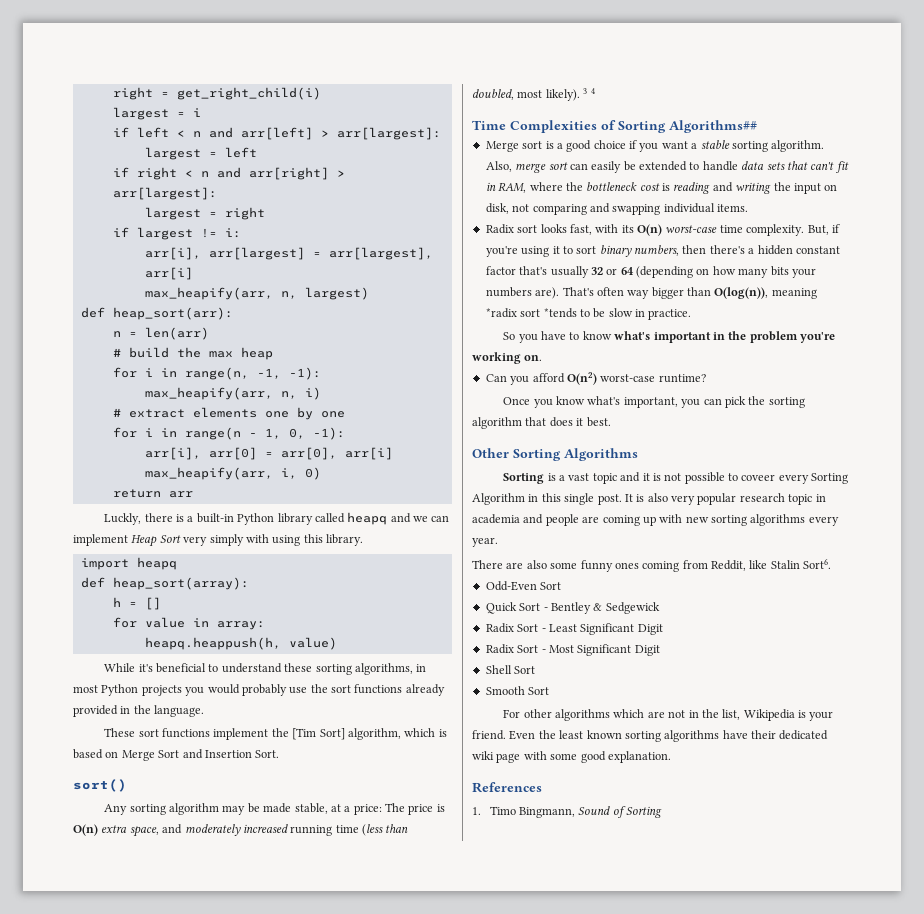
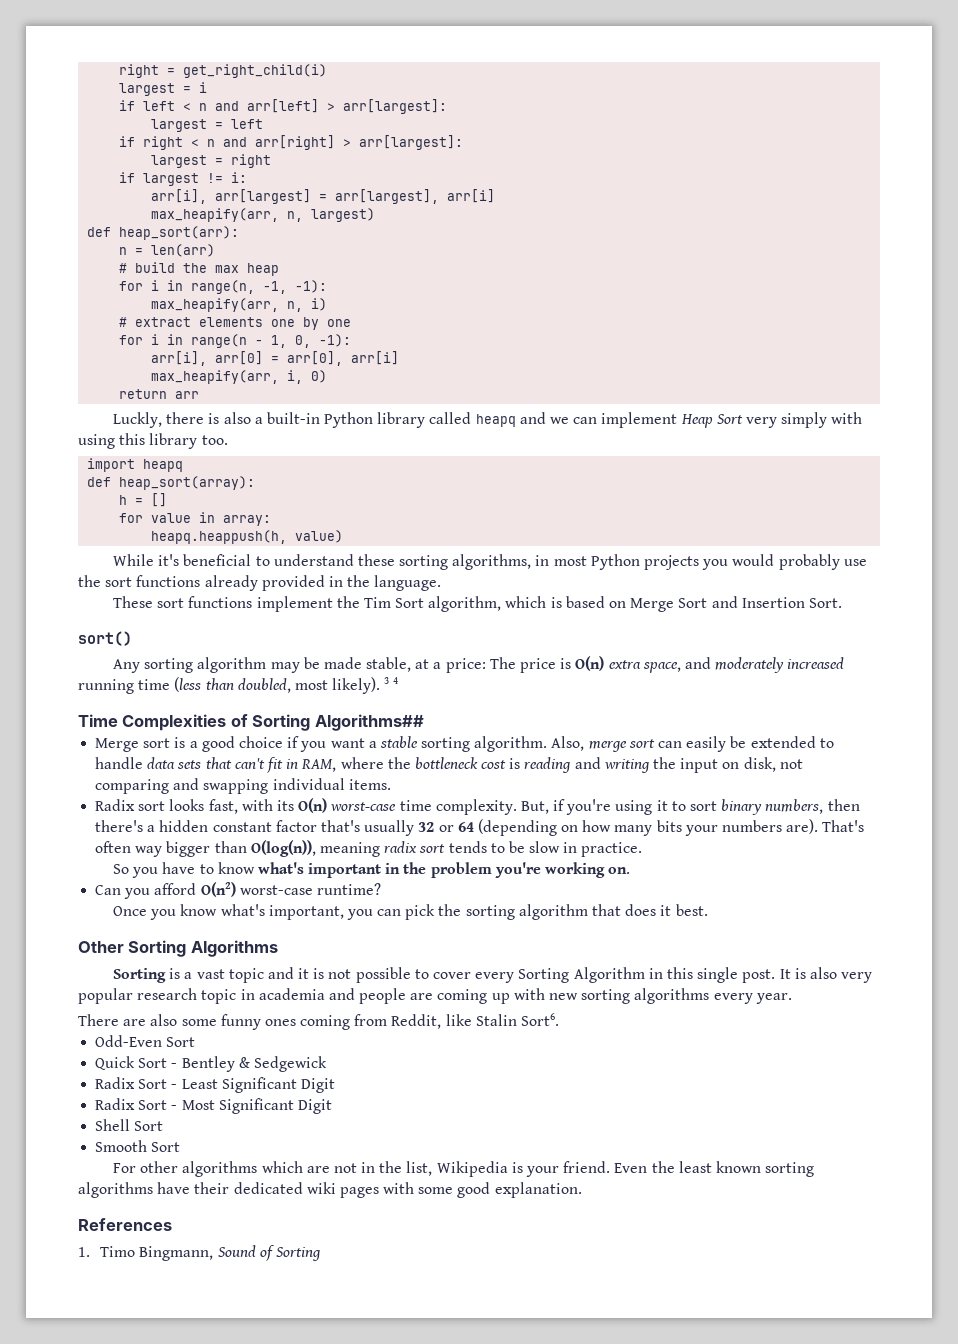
(185, 518) none -> [223,412,251,424] also
[326,534,363,546] library. -> [149,433,228,449] library too.
[292,728,345,740] [Tim Sort] -> [363,597,425,608] Tim Sort
[485,308,577,318] *radix sort *tends -> [384,841,487,853] radix sort tends
[741,474,776,481] coveer -> [433,972,472,979] cover
[496,753,521,763] page -> [339,1187,379,1198] pages

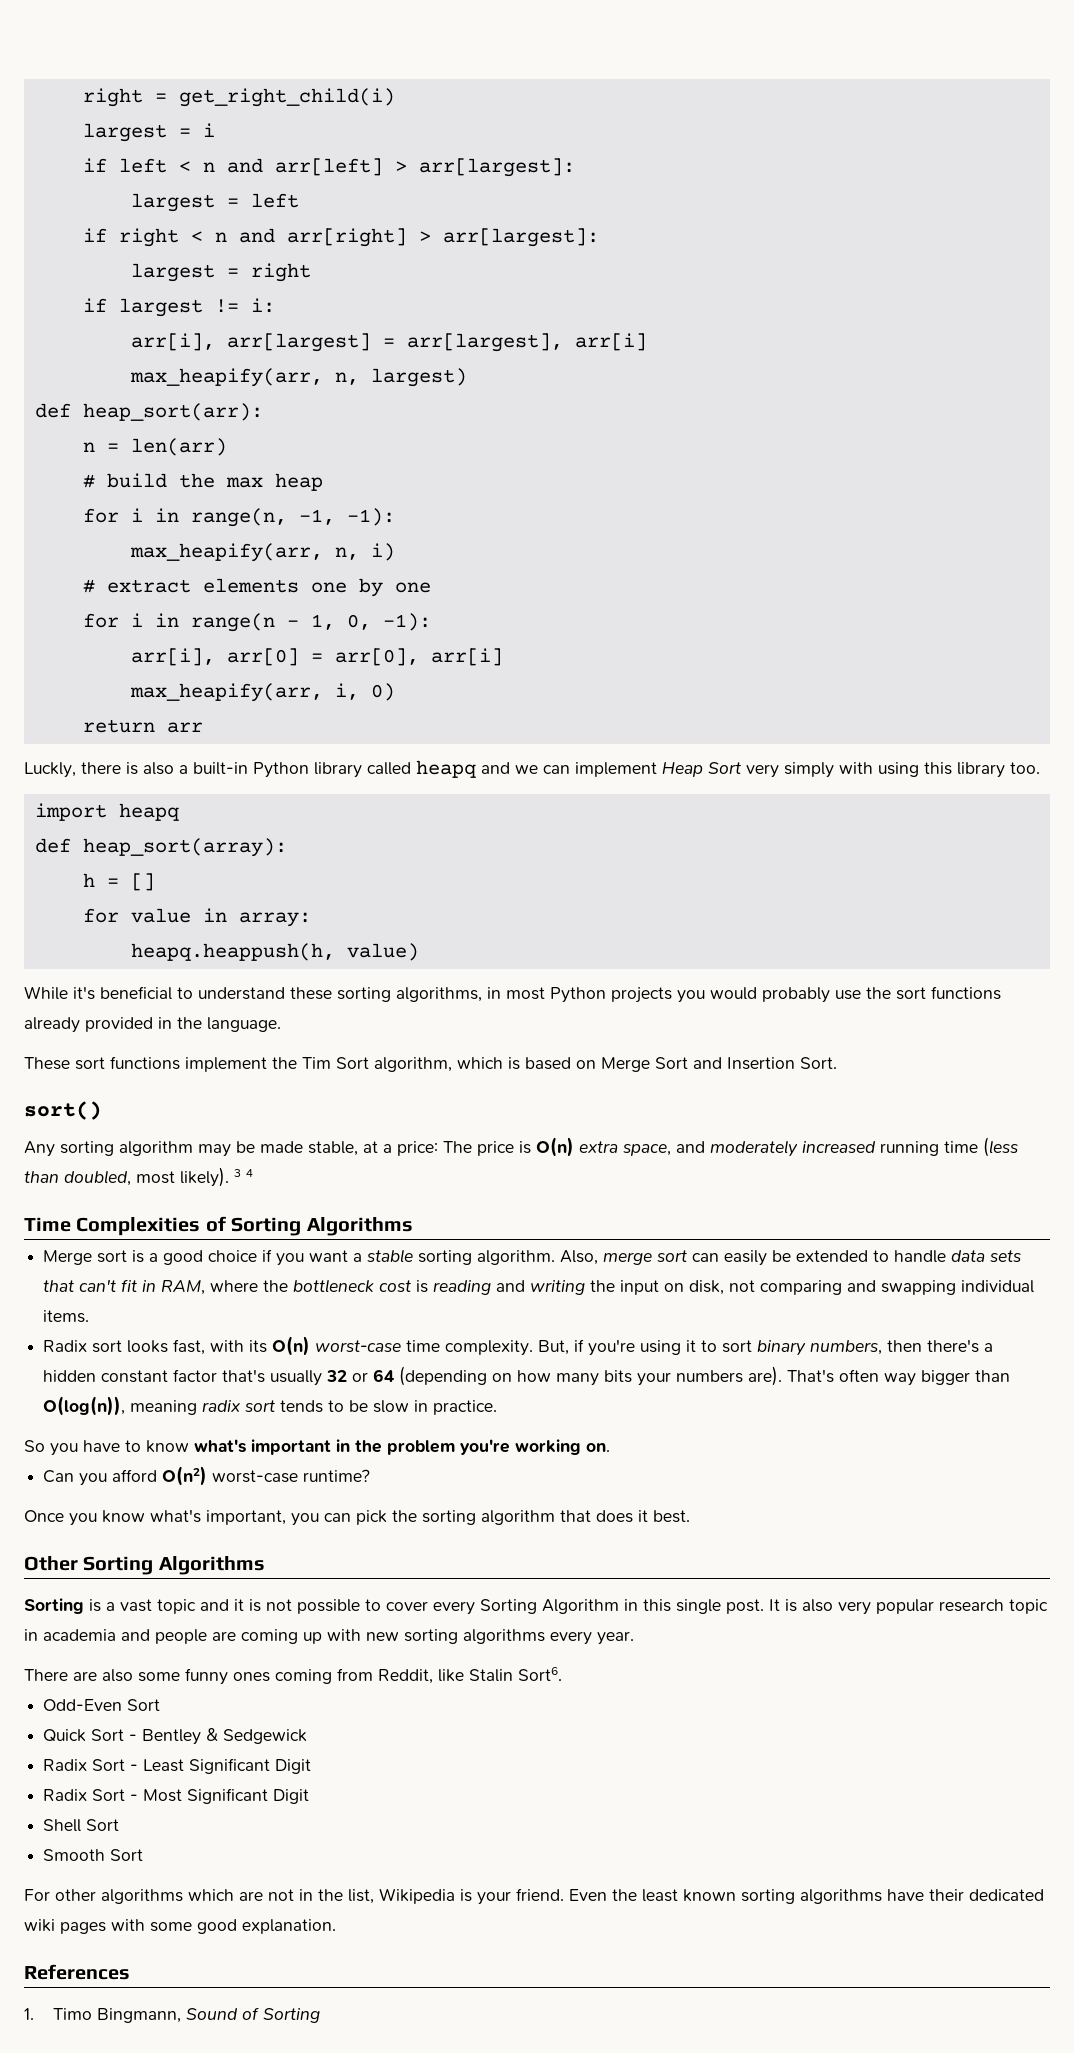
[314,714,424,731] Algorithms## -> [306,1217,413,1236] Algorithms

